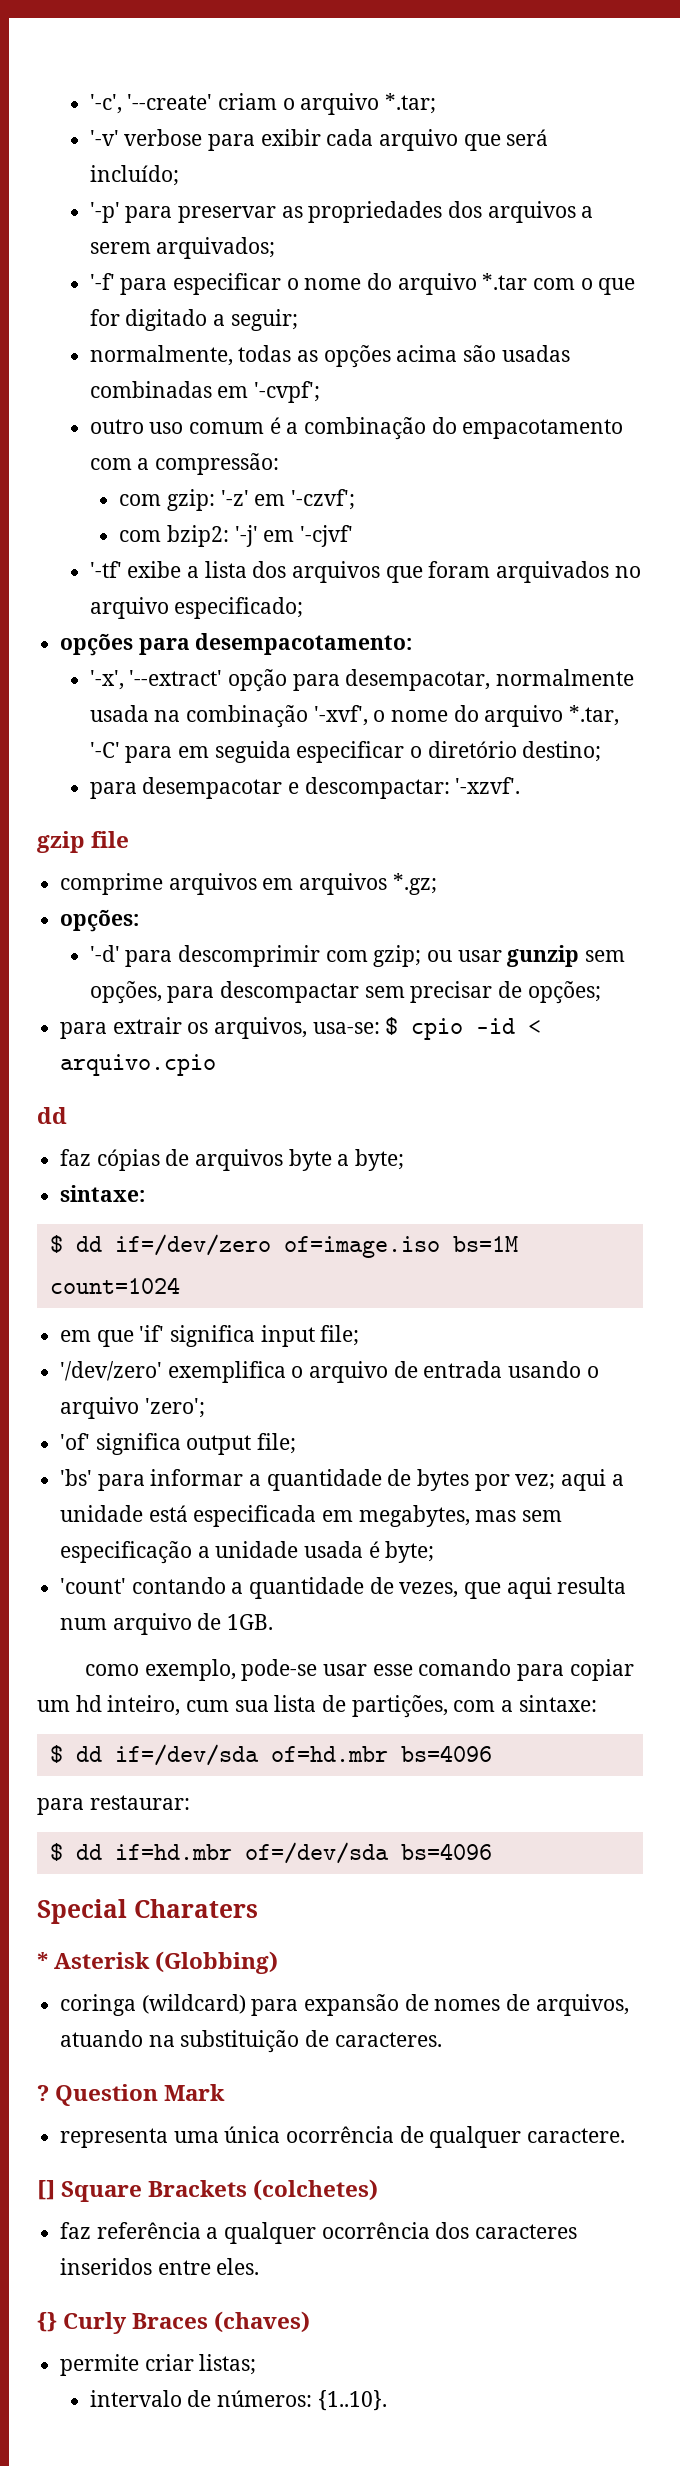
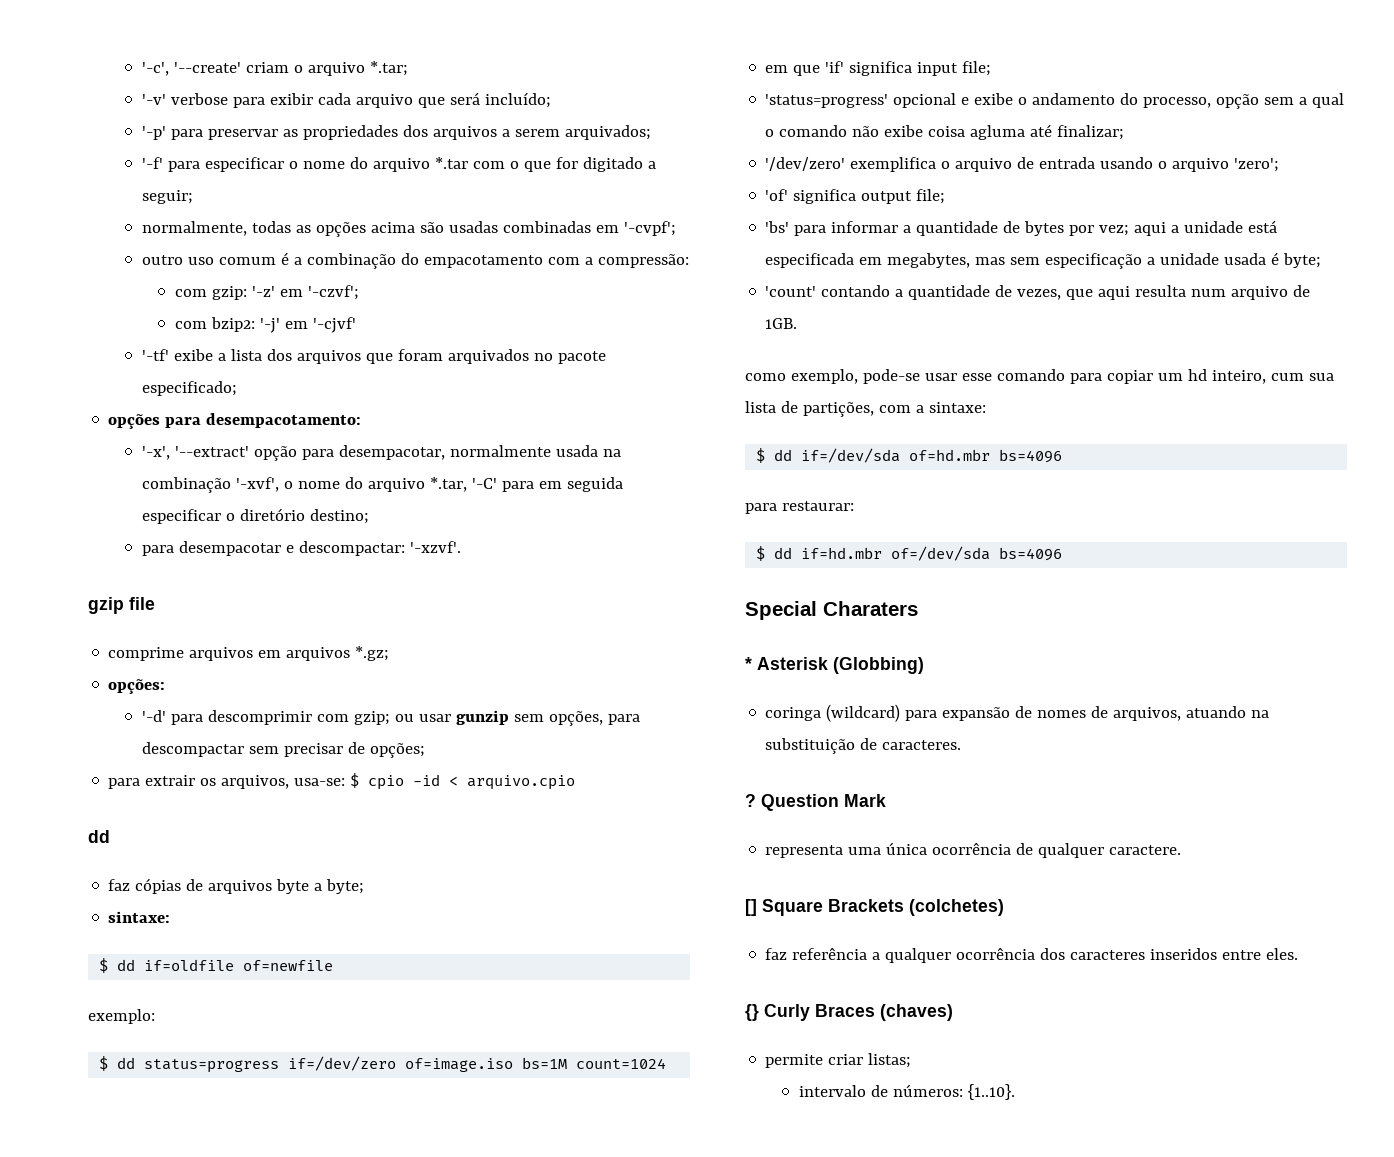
[89,597,169,619] arquivo -> [557,351,606,364] pacote
(102, 1244) none -> [144,959,334,971] [88,1009,155,1024] [99,1056,280,1073] if=oldfile of=newfile // exemplo: // $ dd status=progress
(360, 1335) none -> [765,93,1345,109] [765,124,1125,140] // 'status=progress' opcional e exibe o andamento do processo, opção sem a qual o comando não exibe coisa agluma até finalizar;

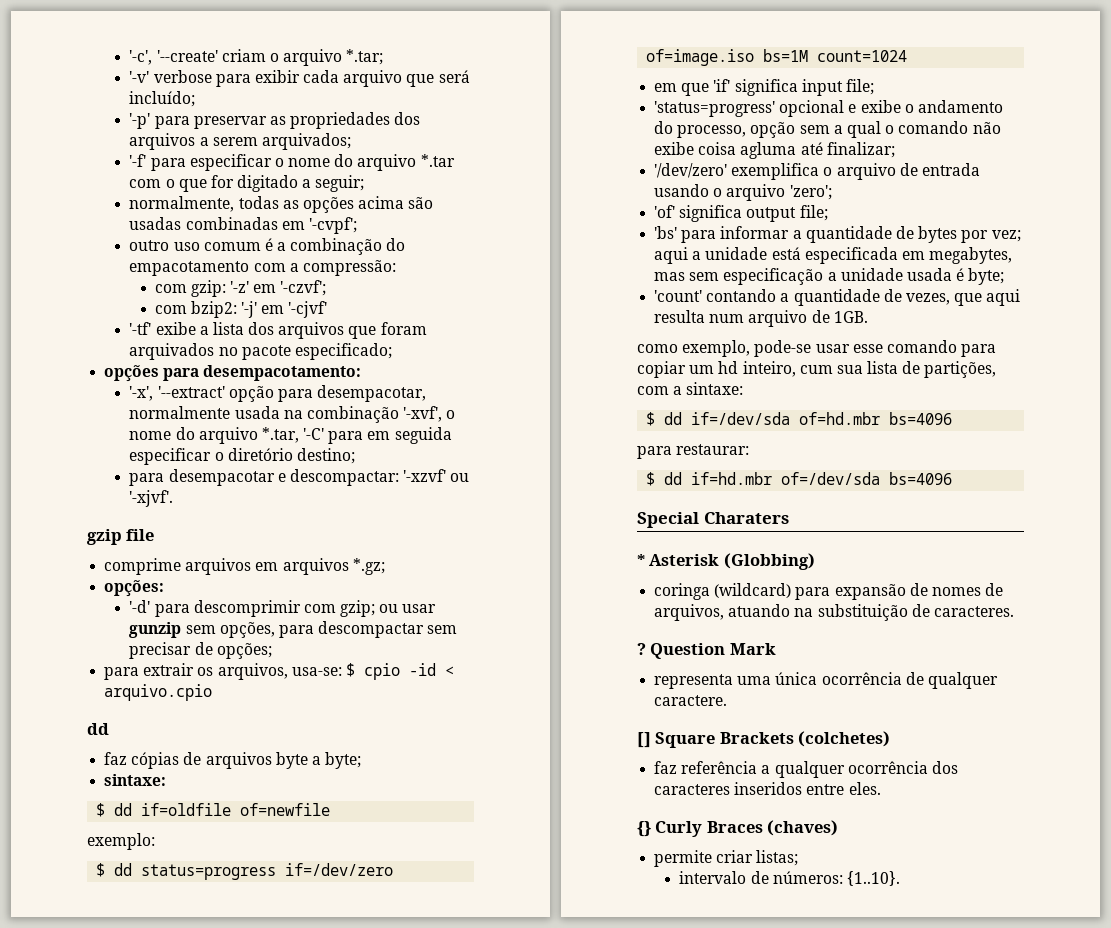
[409,541,461,553] '-xzvf'. -> [403,469,470,482] [129,490,174,507] '-xzvf' ou '-xjvf'.

